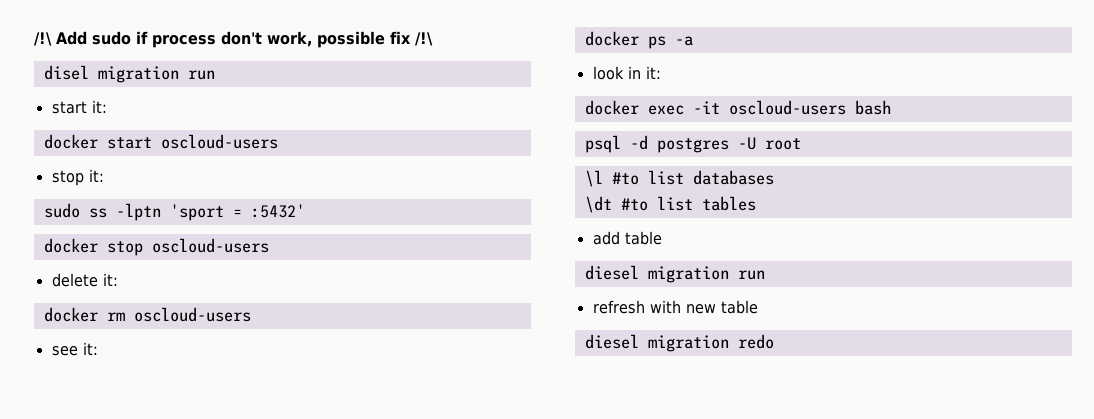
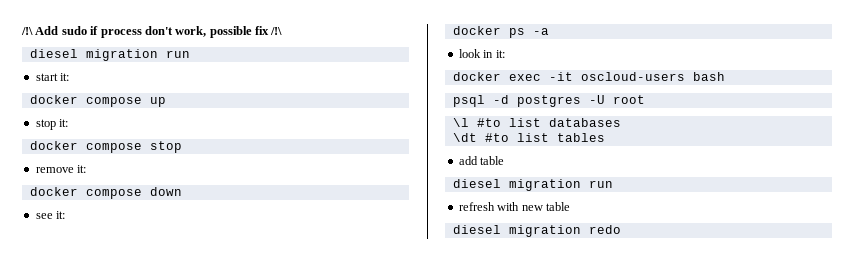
[43,65,89,80] disel -> [29,49,78,58] diesel
[106,134,278,149] start oscloud-users -> [85,97,166,107] compose up
[43,203,305,221] [43,238,269,256] [51,273,118,287] [43,307,251,322] sudo ss -lptn 'sport = :5432' // docker stop oscloud-users // delete it: // docker rm oscloud-users -> [29,141,182,153] [35,165,87,173] [29,187,182,199] docker compose stop // remove it: // docker compose down

